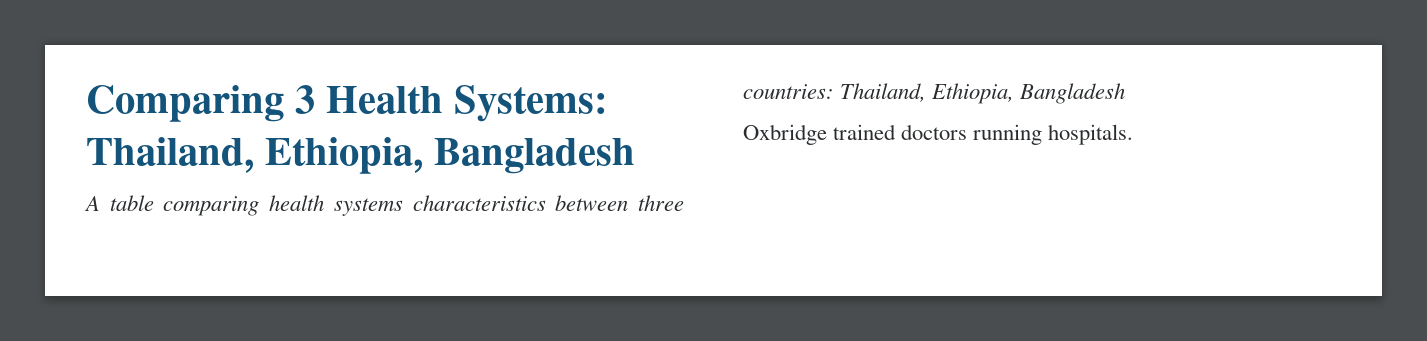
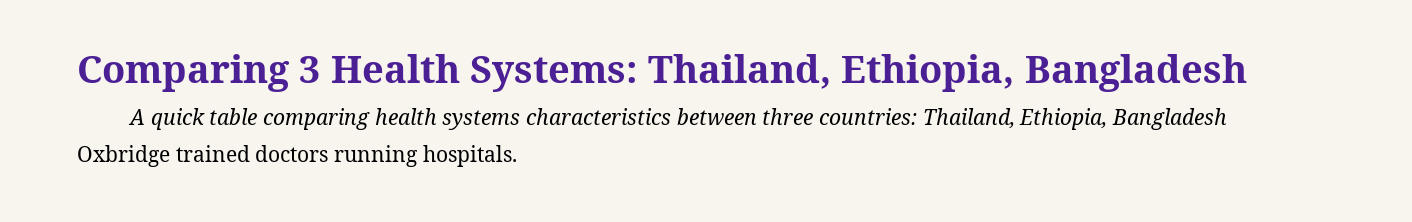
(100, 203) none -> [150,108,205,130] quick

